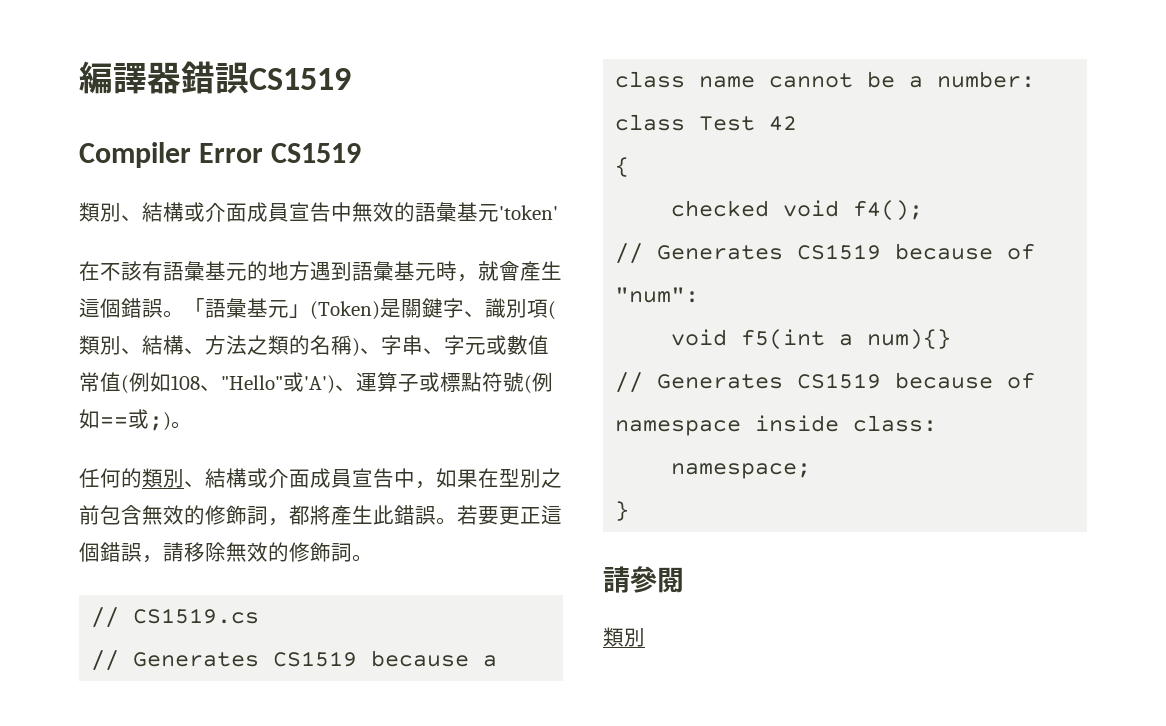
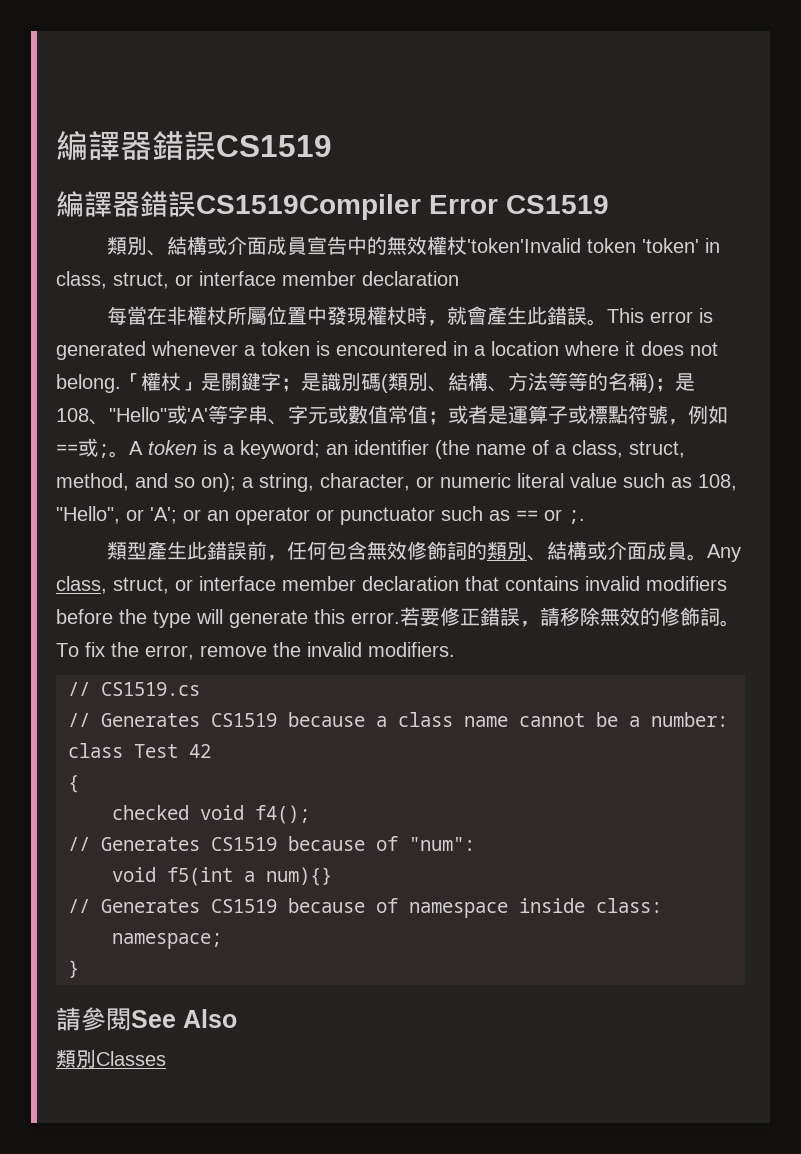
[79,142,191,168] Compiler -> [56,191,421,220] 編譯器錯誤CS1519Compiler
[352,202,558,222] [79,261,562,282] [79,298,548,320] 無效的語彙基元'token' // 在不該有語彙基元的地方遇到語彙基元時，就會產生這個錯誤。「語彙基元」(Token)是關鍵字、識別項 -> [366,236,720,255] [56,271,459,289] [106,306,713,326] [56,341,718,360] [56,372,381,393] 的無效權杖'token'Invalid token 'token' in class, struct, or interface member declaration // 每當在非權杖所屬位置中發現權杖時，就會產生此錯誤。This error is generated whenever a token is encountered in a location where it does not belong.「權杖」是關鍵字；是識別碼
[247,335,289,355] 之類 -> [548,372,588,391] 等等
[360,348,381,354] 、 -> [655,373,695,392] [56,405,228,425] ；是108、"Hello"或'A'等
[121,372,356,394] (例如108、"Hello"或'A')、 -> [428,405,508,425] ；或者是
[524,375,532,394] ( -> [668,419,688,425] ，
[149,412,192,431] [79,468,121,488] ;)。 // 任何 -> [98,440,685,459] [56,473,737,492] [56,506,585,525] [106,541,467,561] ;。A token is a keyword; an identifier (the name of a class, struct, method, and so on); a string, character, or numeric literal value such as 108, "Hello", or 'A'; or an operator or punctuator such as == or ;. // 類型產生此錯誤前，任何包含無效修飾詞
[352,468,562,489] [79,505,562,526] [79,542,100,562] 宣告中，如果在型別之前包含無效的修飾詞，都將產生此錯誤。若要更正這個 -> [686,544,741,562] [56,576,727,594] [56,607,480,628] 。Any class, struct, or interface member declaration that contains invalid modifiers before the type will generate this error.若要修正
(373, 558) none -> [56,642,455,660] To fix the error, remove the invalid modifiers.
[603,627,645,647] // 類別 -> [131,1009,237,1028] [56,1049,166,1068] See Also // 類別Classes

